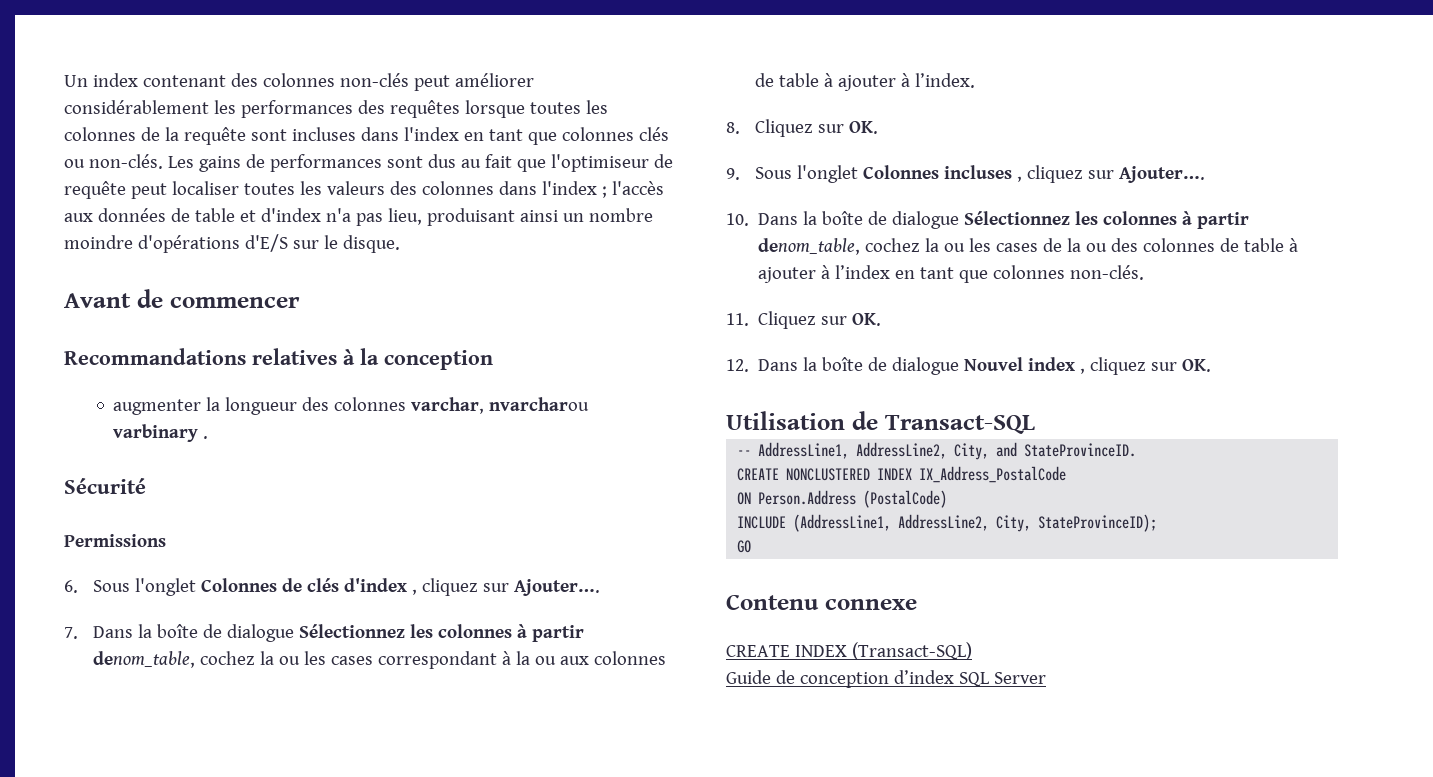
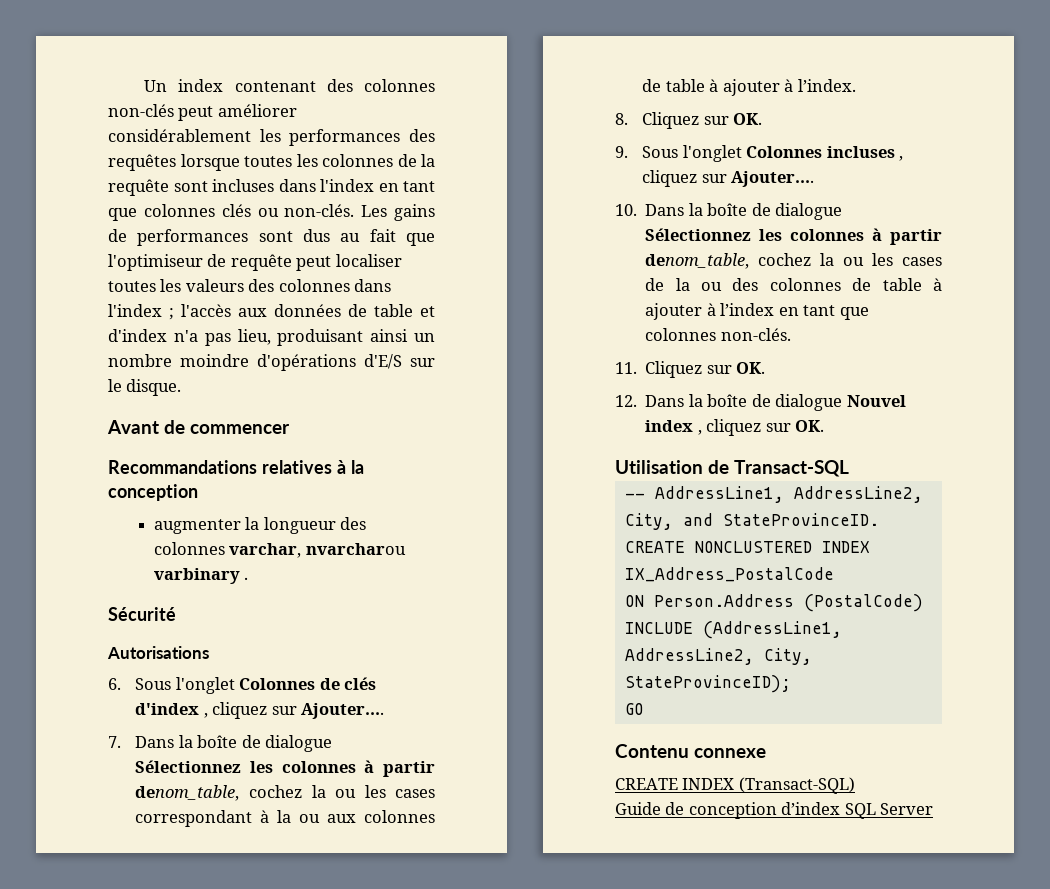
[64,534,166,547] Permissions -> [107,646,209,659] Autorisations

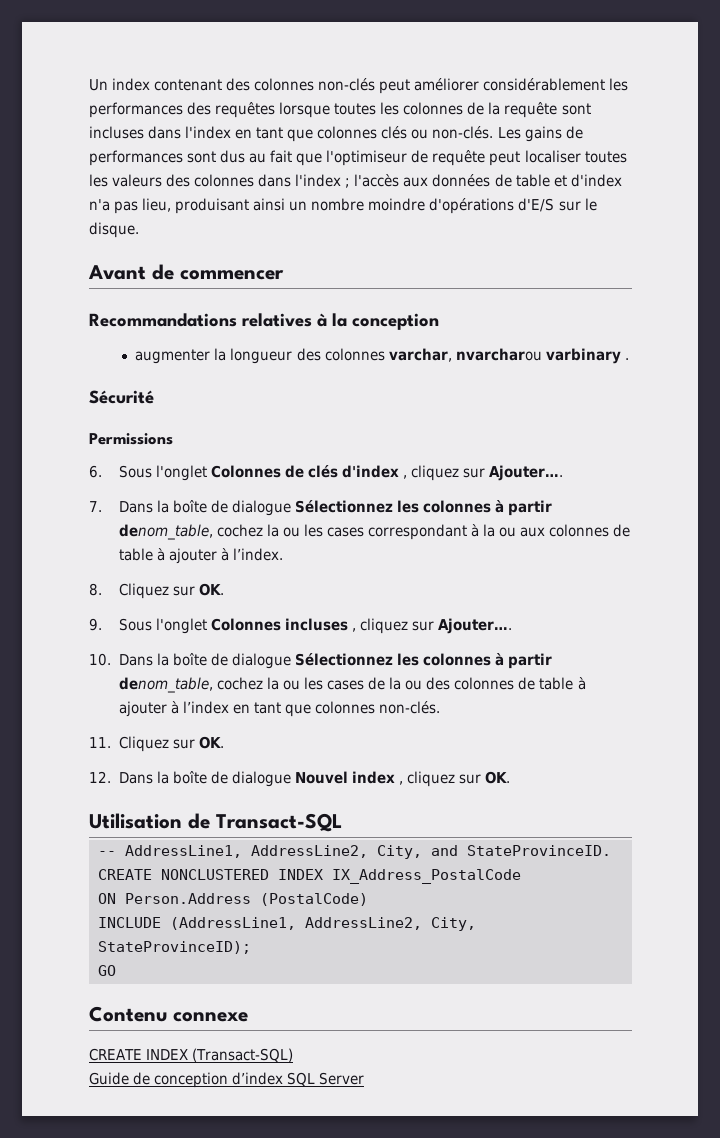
[107,646,209,659] Autorisations -> [89,433,173,445] Permissions

